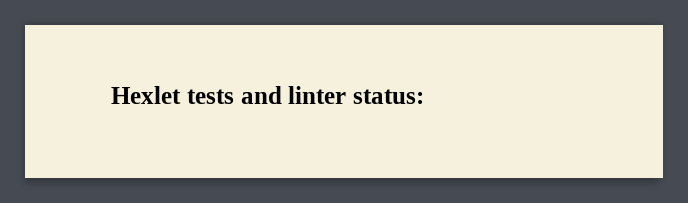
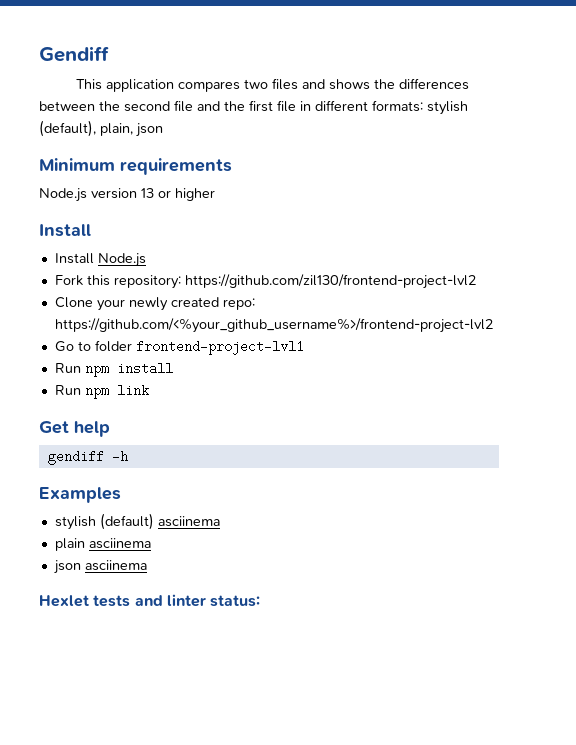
(111, 95) none -> [39,46,109,62] [76,78,470,92] [39,100,468,115] [39,120,163,137] [39,158,232,175] [39,188,215,202] [39,224,91,237] [54,253,146,267] [54,274,476,289] [54,297,255,311] [54,318,493,333] [54,340,304,355] [54,362,173,377] [54,385,149,399] [39,421,110,437] [47,450,128,465] [39,487,121,503] [54,513,220,530] [54,538,151,551] [53,560,147,574] Gendiff // This application compares two files and shows the differences between the second file and the first file in different formats: stylish (default), plain, json // Minimum requirements // Node.js version 13 or higher // Install // Install Node.js // Fork this repository: https://github.com/zil130/frontend-project-lvl2 // Clone your newly created repo: https://github.com/<%your_github_username%>/frontend-project-lvl2 // Go to folder frontend-project-lvl1 // Run npm install // Run npm link // Get help // gendiff -h // Examples // stylish (default) asciinema // plain asciinema // json asciinema //

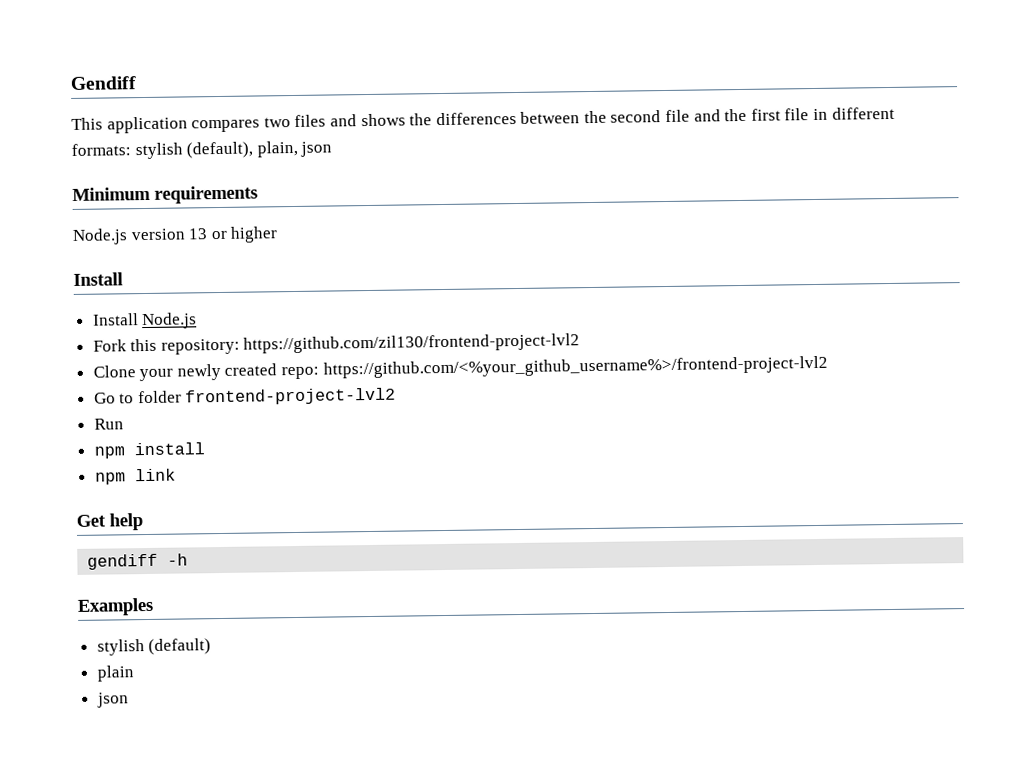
[135,340,304,355] [54,363,81,373] frontend-project-lvl1 // Run -> [185,387,397,406] [93,418,124,430] frontend-project-lvl2 // Run //
[54,385,81,395] Run -> (205, 449) none
[157,516,220,527] asciinema -> (212, 646) none
[88,538,151,549] [53,560,147,574] [39,594,261,607] asciinema // json asciinema // Hexlet tests and linter status: -> [96,692,129,708] // json

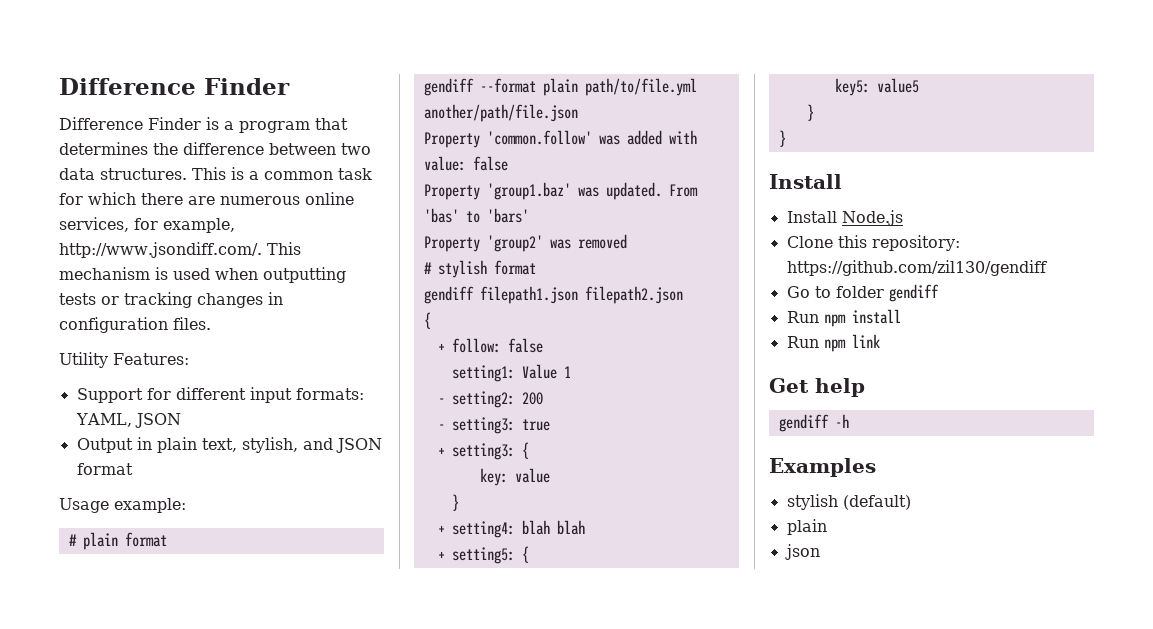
[70,76,137,90] [71,106,895,134] [71,140,333,160] [72,185,258,204] [72,226,279,245] Gendiff // This application compares two files and shows the differences between the second file and the first file in different formats: stylish (default), plain, json // Minimum requirements // Node.js version 13 or higher -> [59,78,290,95] [59,117,348,133] [59,142,371,155] [59,167,372,180] [59,192,354,205] [59,217,235,233] [59,242,301,258] [59,267,346,283] [59,292,283,308] [59,317,211,333] [59,352,189,368] [76,387,364,403] [75,413,181,428] [76,437,382,453] [76,463,133,475] [59,498,186,513] [68,532,167,550] [423,78,697,96] [423,104,578,122] [423,130,697,148] [423,156,508,171] [423,182,698,200] [423,208,529,223] [423,234,627,252] [423,260,536,278] [423,286,683,304] [423,312,431,329] [437,338,543,353] [451,364,571,382] [437,391,543,408] [437,417,550,434] [437,442,529,460] [479,468,550,486] [451,494,459,511] [437,520,585,538] [437,546,529,564] [834,78,919,96] [806,104,814,121] [778,130,786,147] Difference Finder // Difference Finder is a program that determines the difference between two data structures. This is a common task for which there are numerous online services, for example, http://www.jsondiff.com/. This mechanism is used when outputting tests or tracking changes in configuration files. // Utility Features: // Support for different input formats: YAML, JSON // Output in plain text, stylish, and JSON format // Usage example: // # plain format // gendiff --format plain path/to/file.yml another/path/file.json // Property 'common.follow' was added with value: false // Property 'group1.baz' was updated. From 'bas' to 'bars' // Property 'group2' was removed // # stylish format // gendiff filepath1.json filepath2.json // { // + follow: false // setting1: Value 1 // - setting2: 200 // - setting3: true // + setting3: { // key: value // } // + setting4: blah blah // + setting5: { // key5: value5 // } // }
[92,339,127,352] Fork -> [786,236,833,248] Clone
[243,333,581,354] [92,355,828,382] https://github.com/zil130/frontend-project-lvl2 // Clone your newly created repo: https://github.com/<%your_github_username%>/frontend-project-lvl2 -> [786,260,1047,276] https://github.com/zil130/gendiff
[185,387,397,406] [93,418,124,430] frontend-project-lvl2 // Run // -> [888,284,939,302] [786,311,819,323] gendiff // Run
(205, 449) none -> [786,336,819,348] Run

